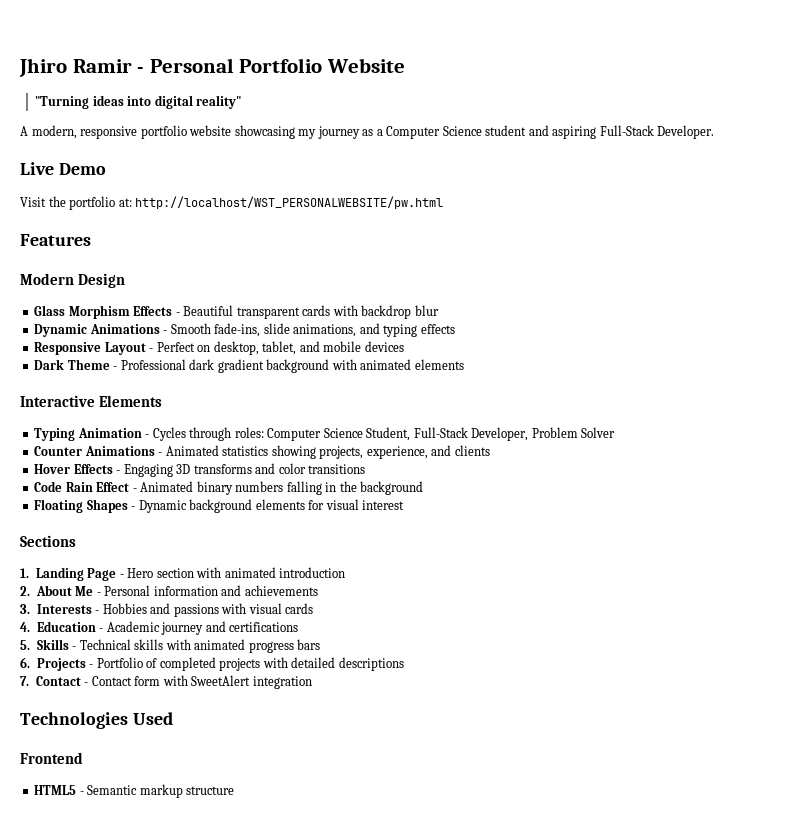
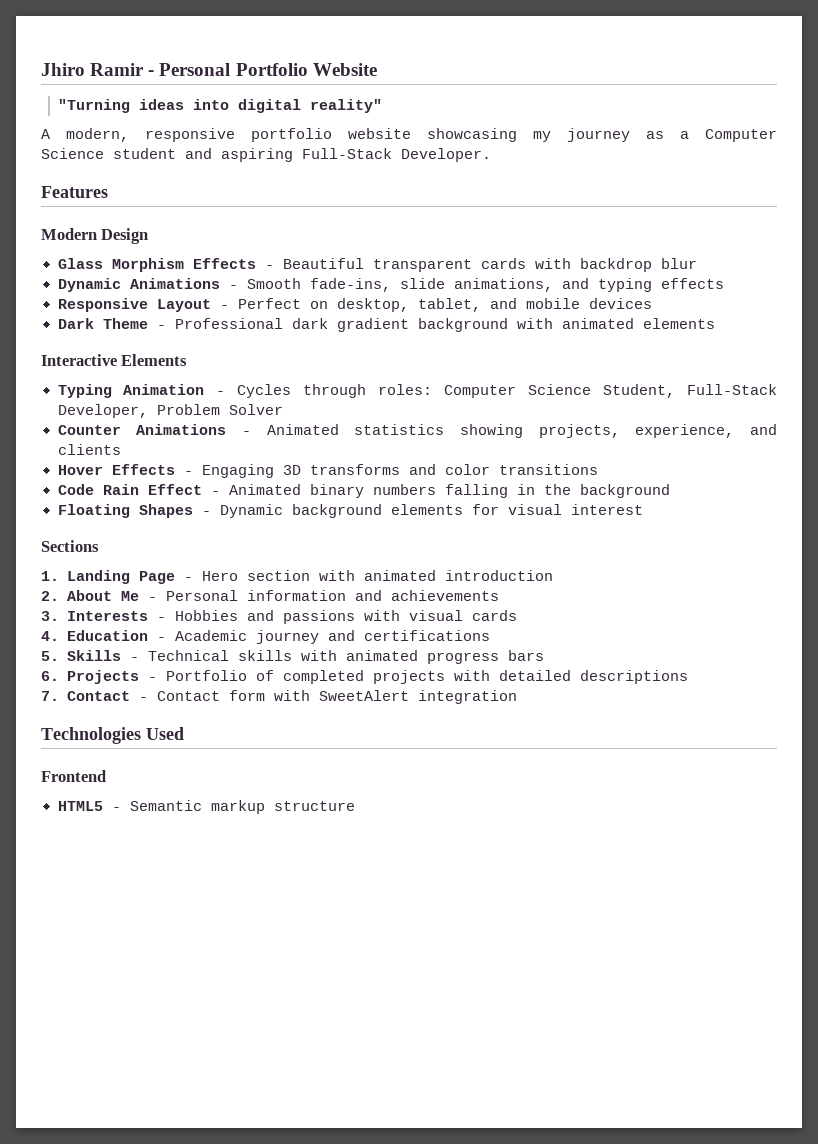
[20,162,106,175] [20,196,444,210] // Live Demo // Visit the portfolio at: http://localhost/WST_PERSONALWEBSITE/pw.html -> (491, 155) none

